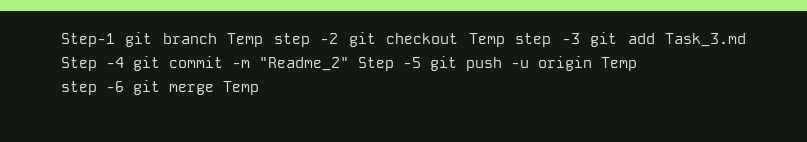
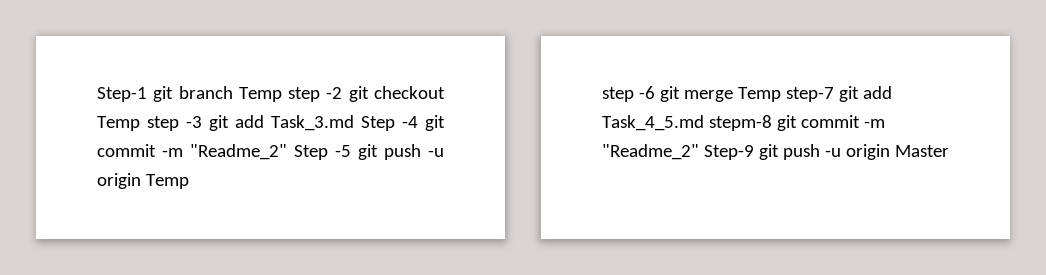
(259, 88) none -> [785,86,892,102] [602,115,885,131] [602,144,949,160] step-7 git add Task_4_5.md stepm-8 git commit -m "Readme_2" Step-9 git push -u origin Master

